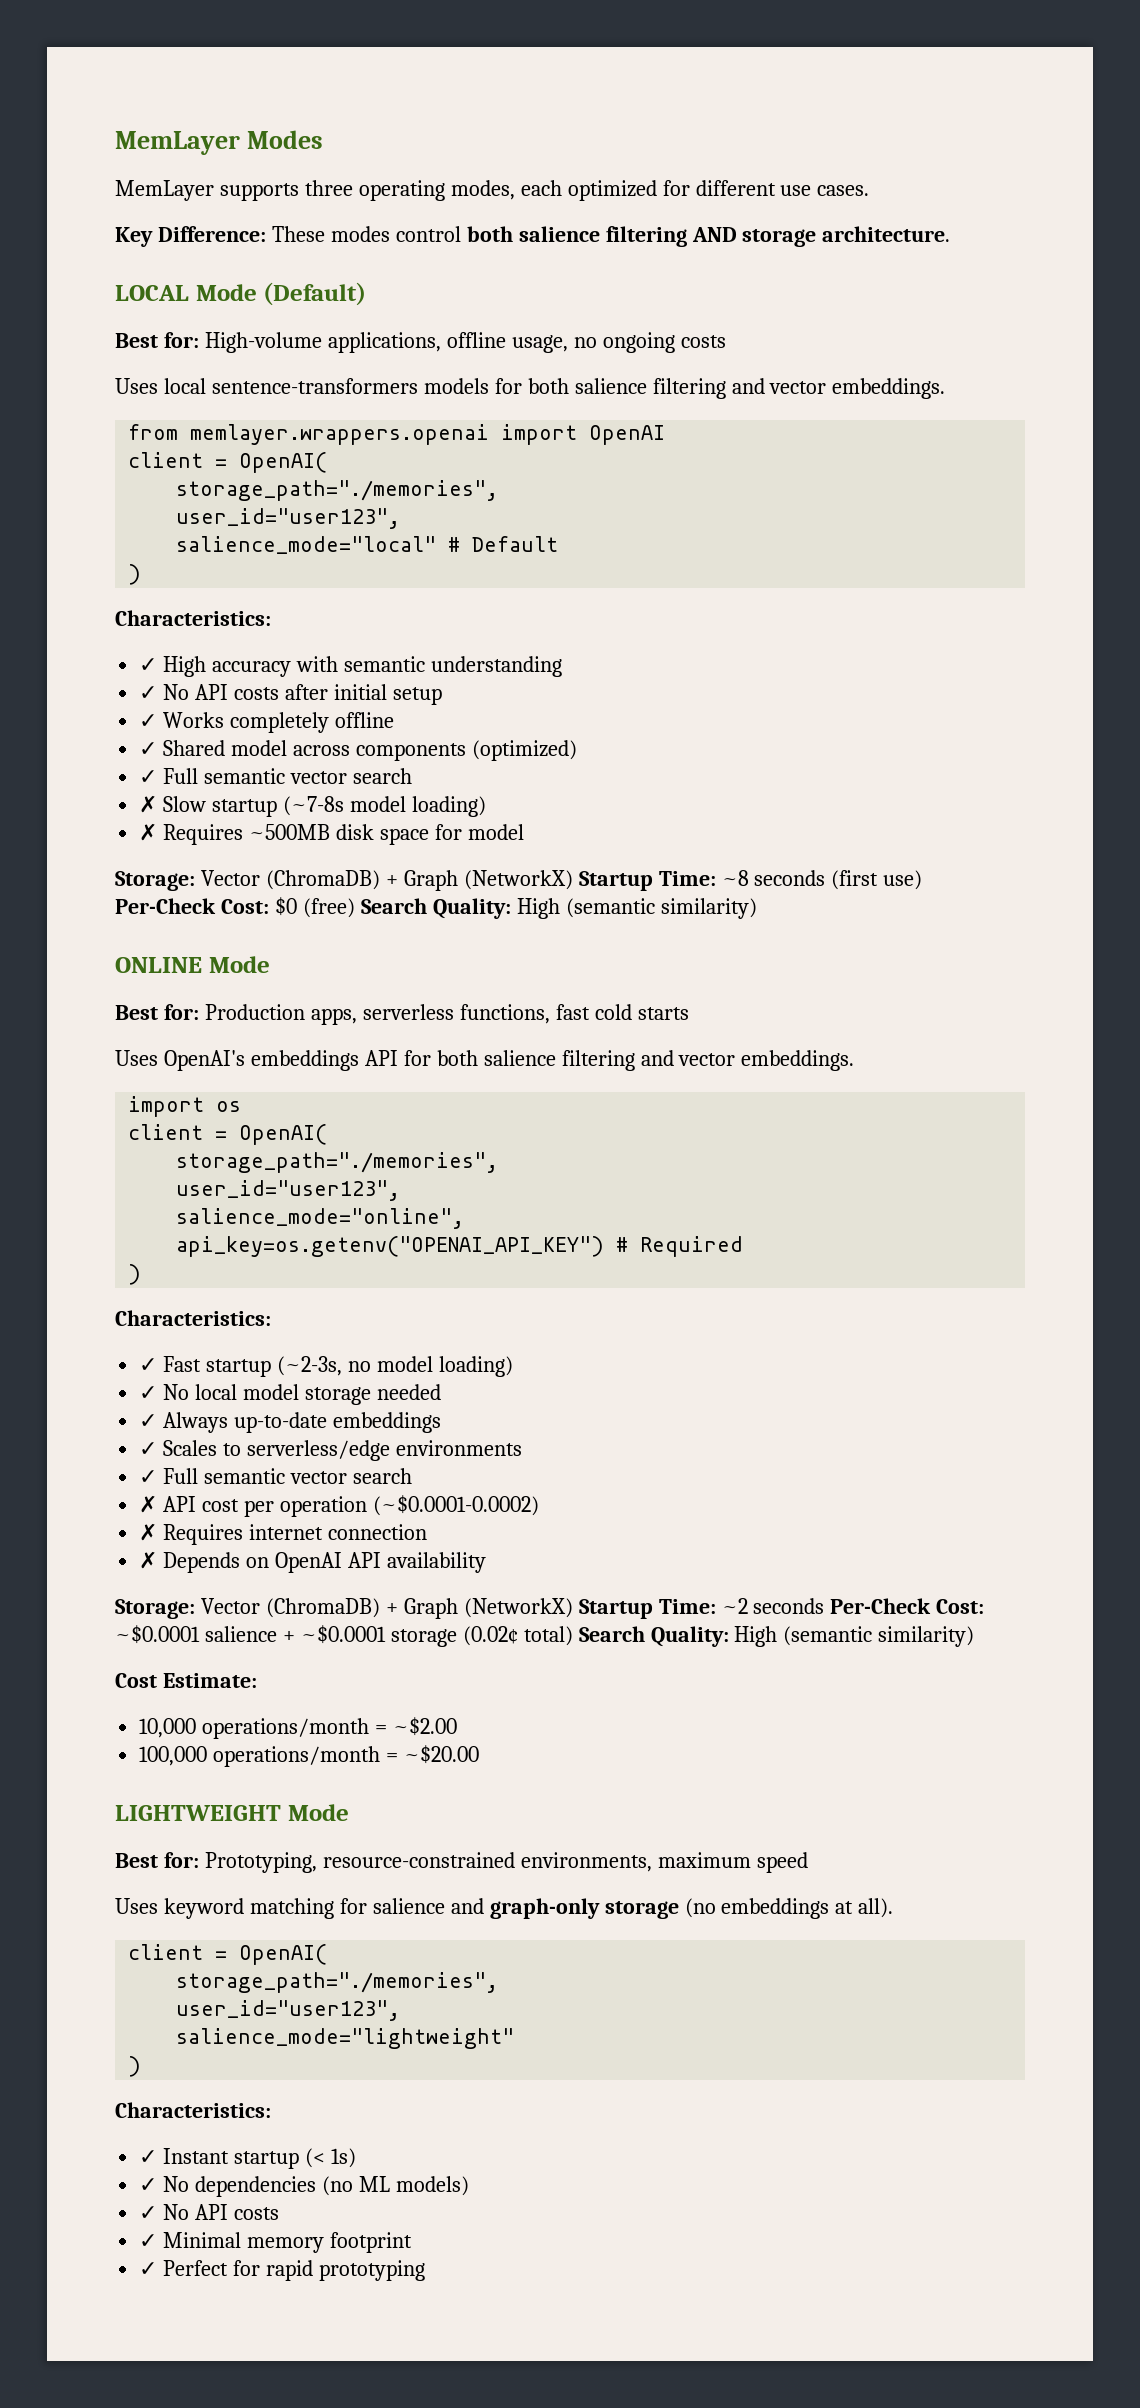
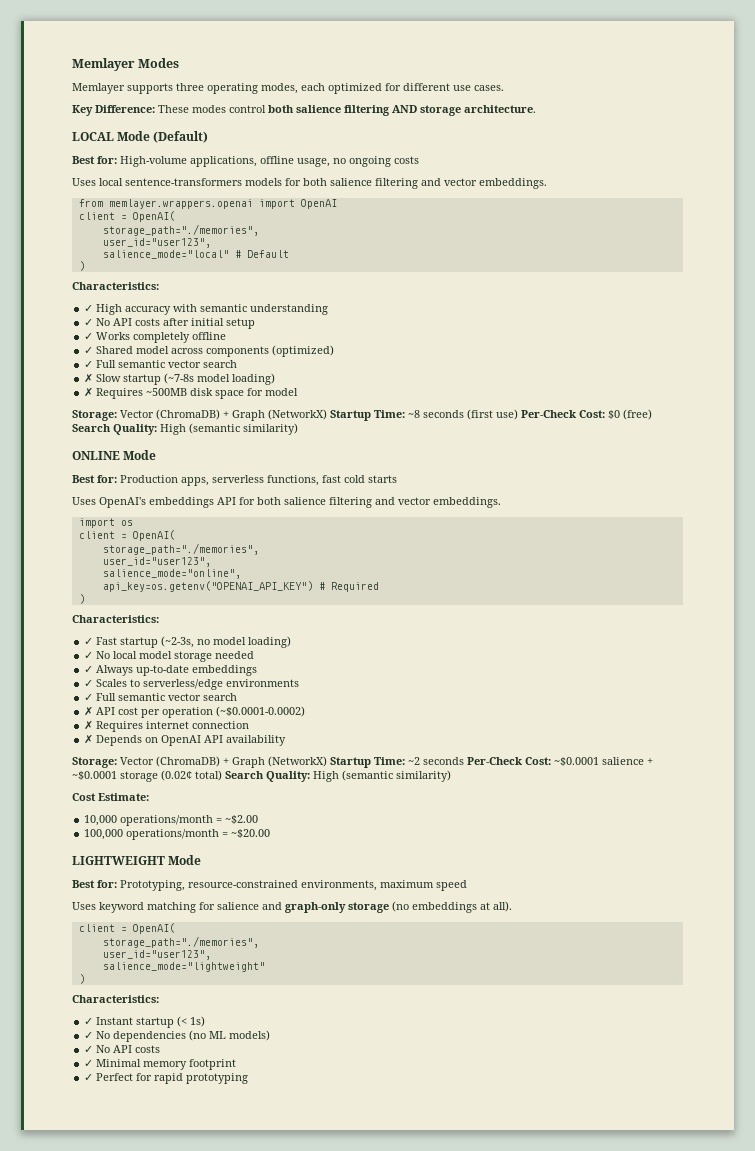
[115,131,240,155] MemLayer -> [72,58,135,71] Memlayer
[115,180,214,201] MemLayer -> [72,83,125,94] Memlayer

